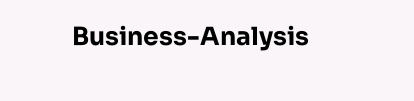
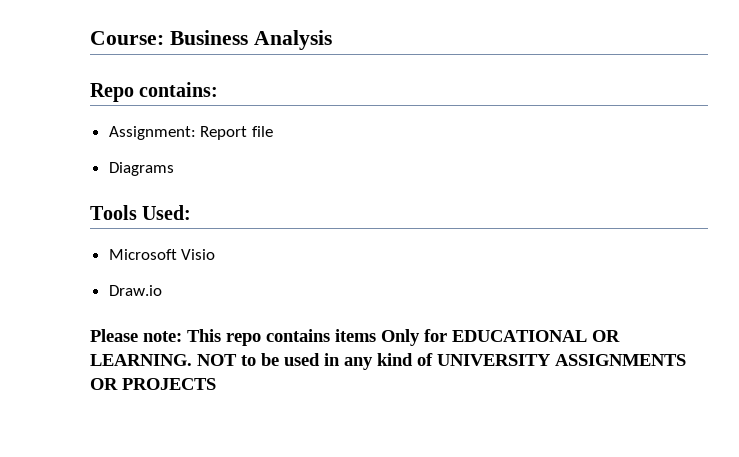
[72,25,309,51] Business-Analysis -> [90,30,332,50] [90,82,219,102] [108,126,273,140] [108,162,174,176] [90,205,192,220] [108,249,216,260] [108,285,162,296] [90,329,620,346] [90,353,686,370] [90,378,216,390] Course: Business Analysis // Repo contains: // Assignment: Report file // Diagrams // Tools Used: // Microsoft Visio // Draw.io // Please note: This repo contains items Only for EDUCATIONAL OR LEARNING. NOT to be used in any kind of UNIVERSITY ASSIGNMENTS OR PROJECTS

